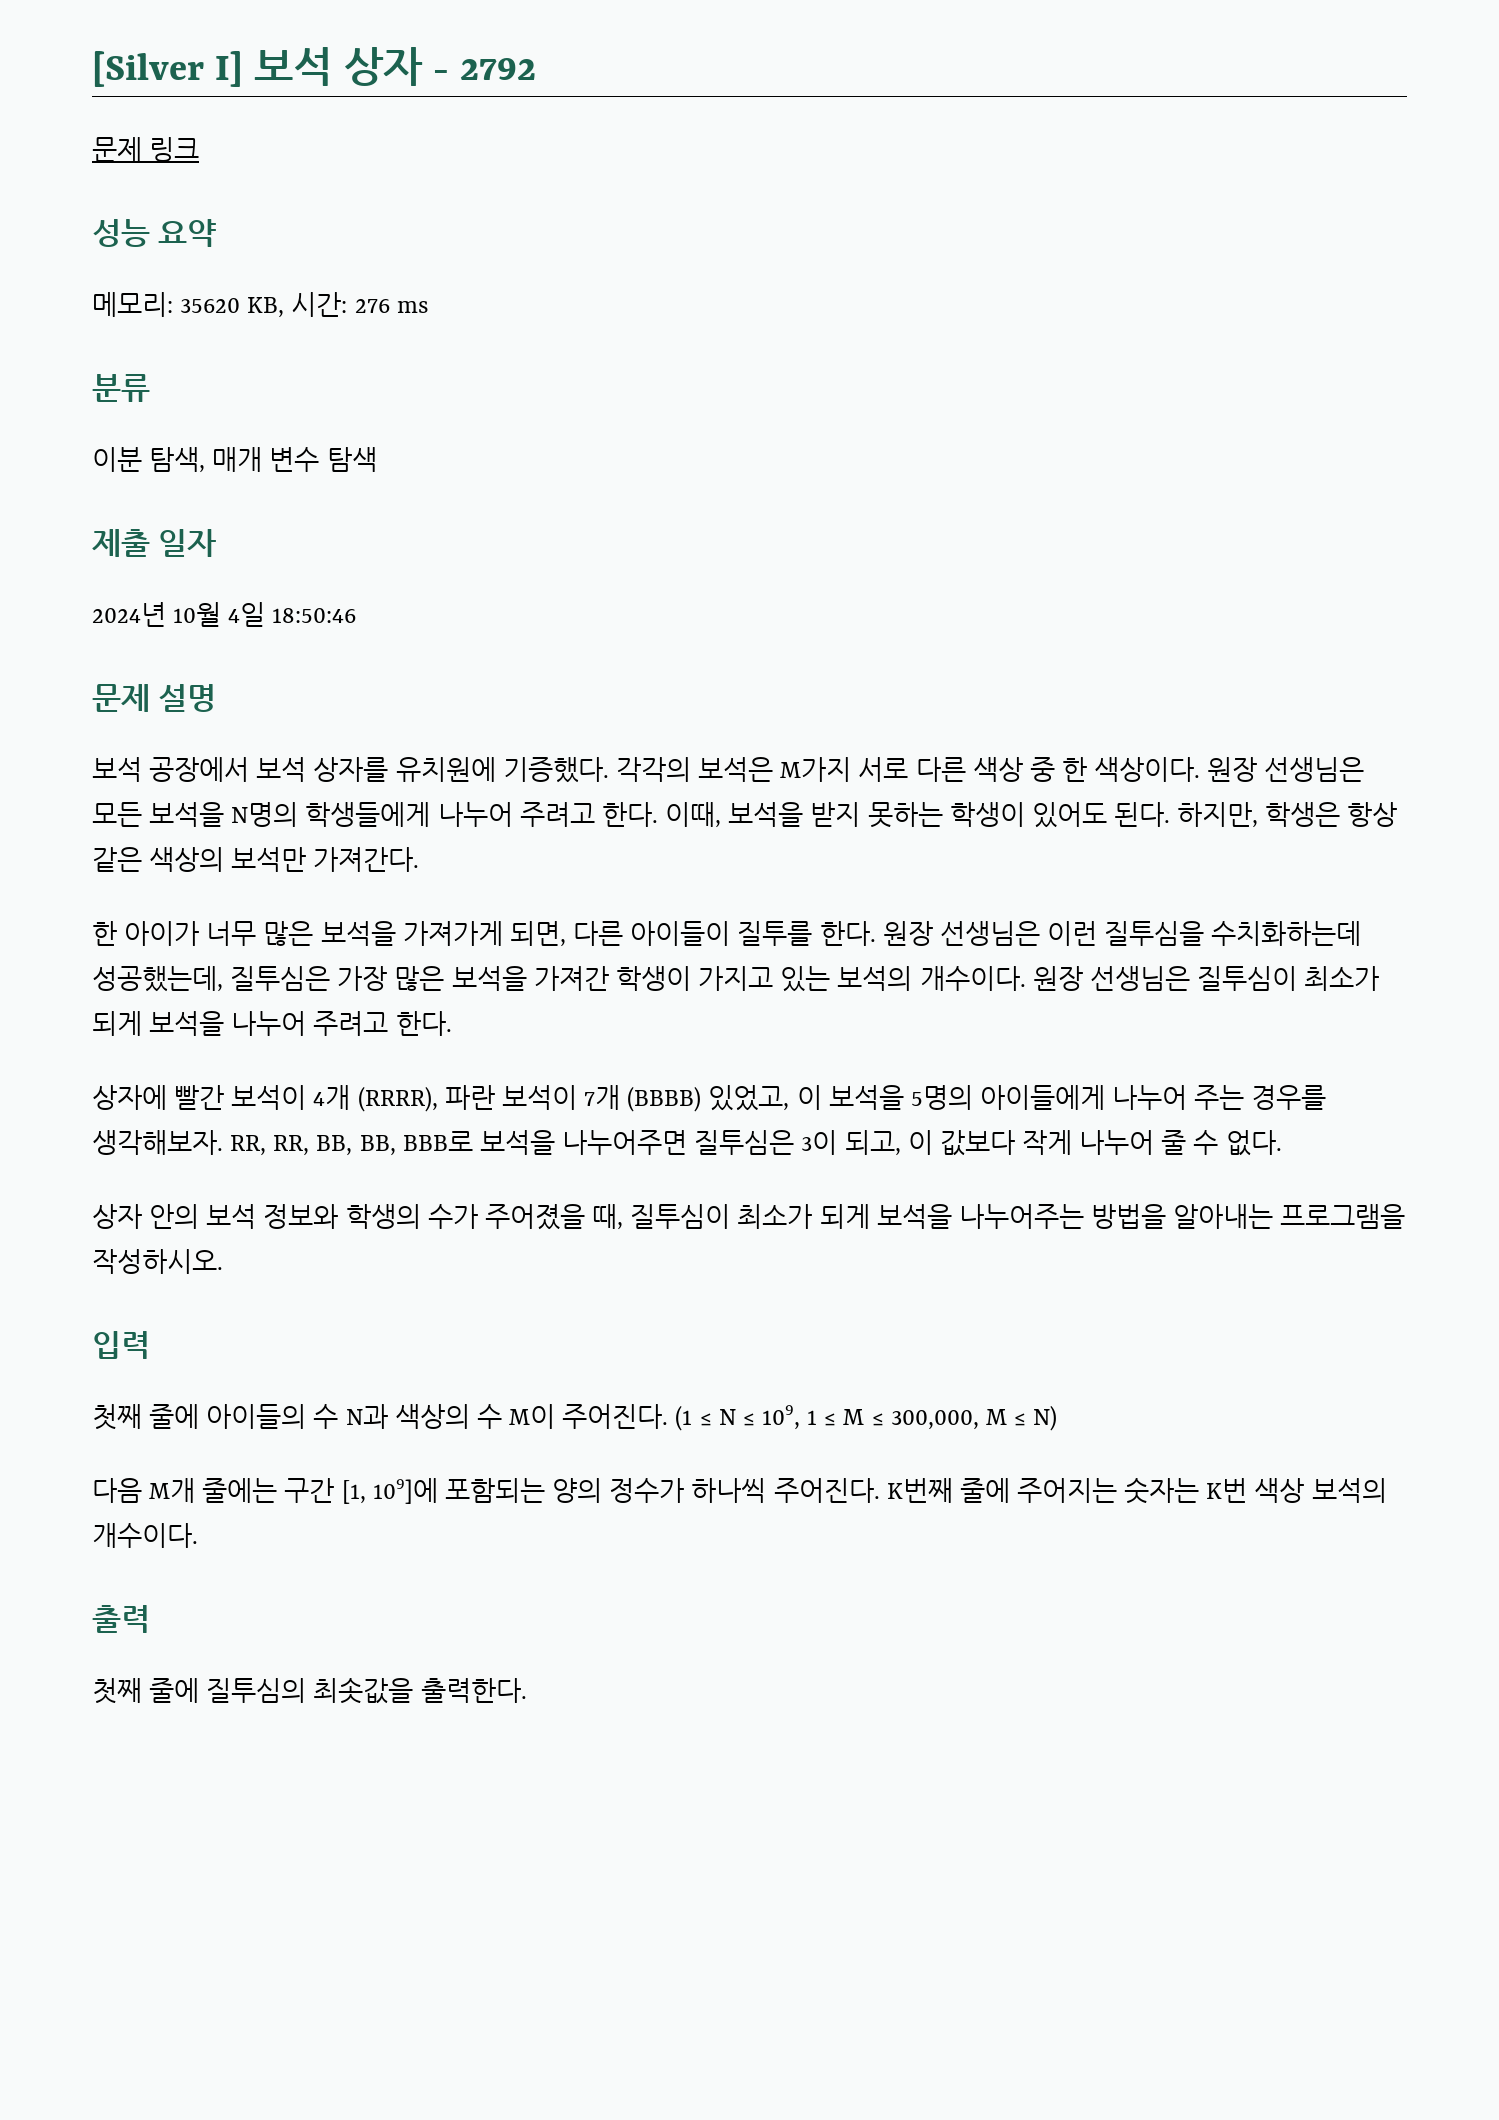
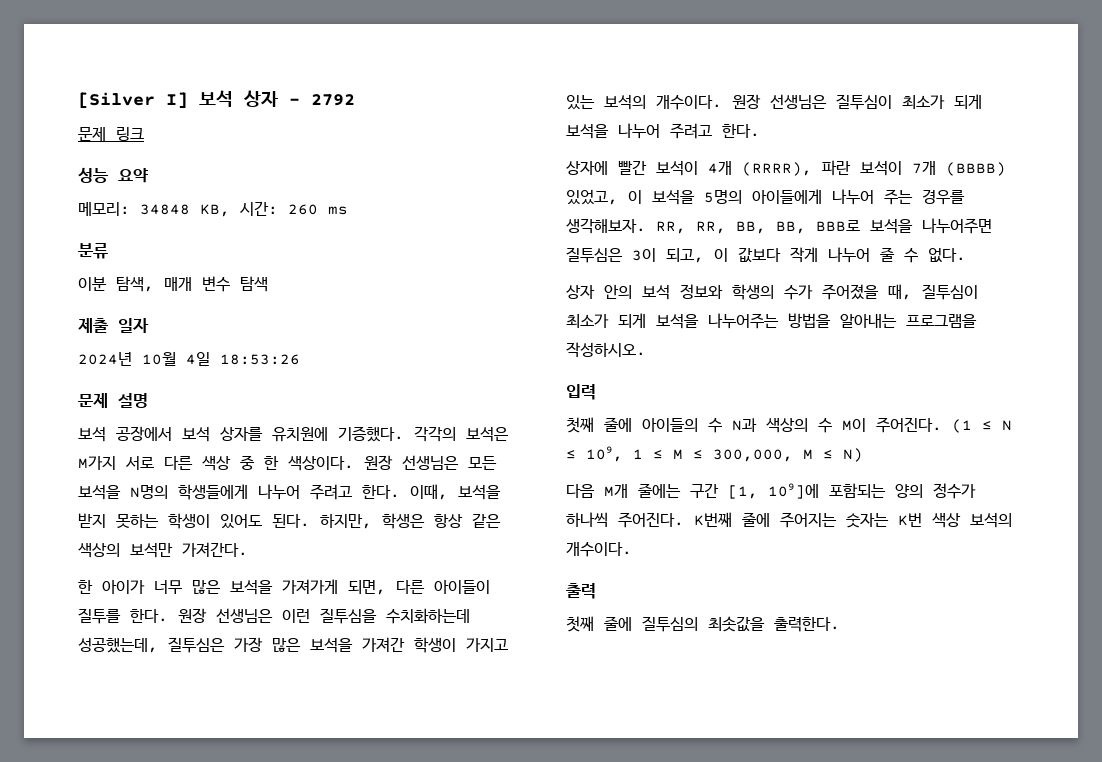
[180,298,241,313] 35620 -> [140,204,190,215] 34848
[354,299,390,313] 276 -> [288,204,318,215] 260
[272,608,357,623] 18:50:46 -> [220,354,300,365] 18:53:26

